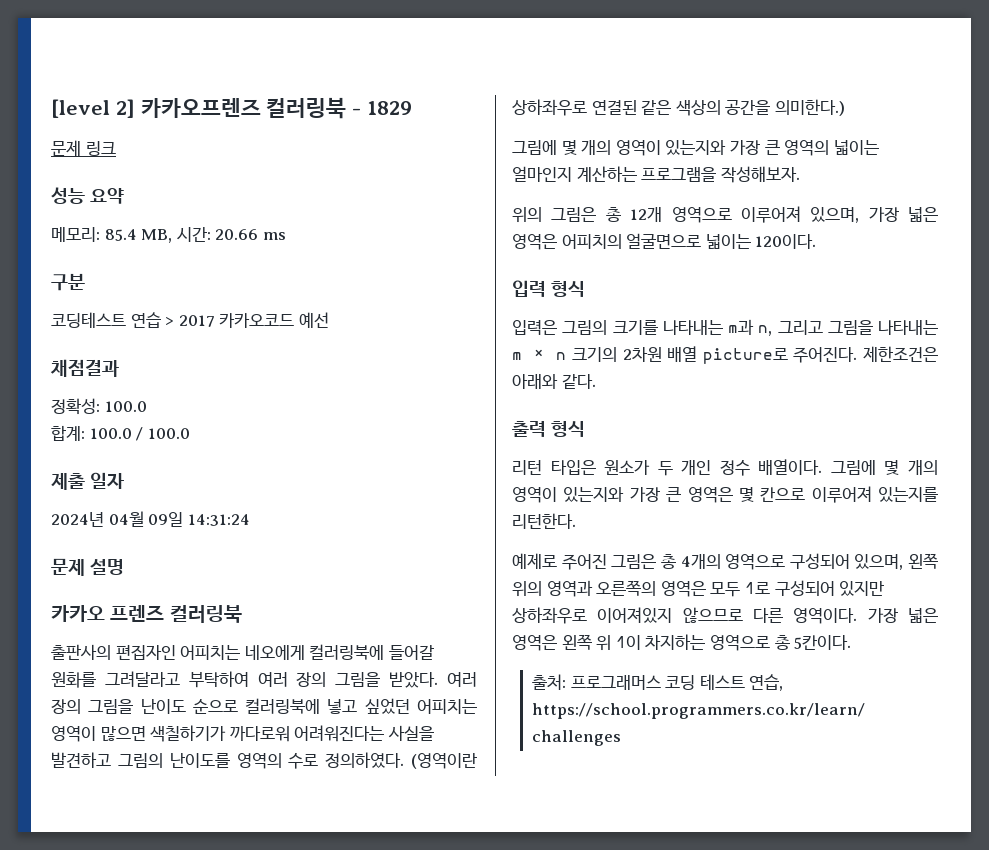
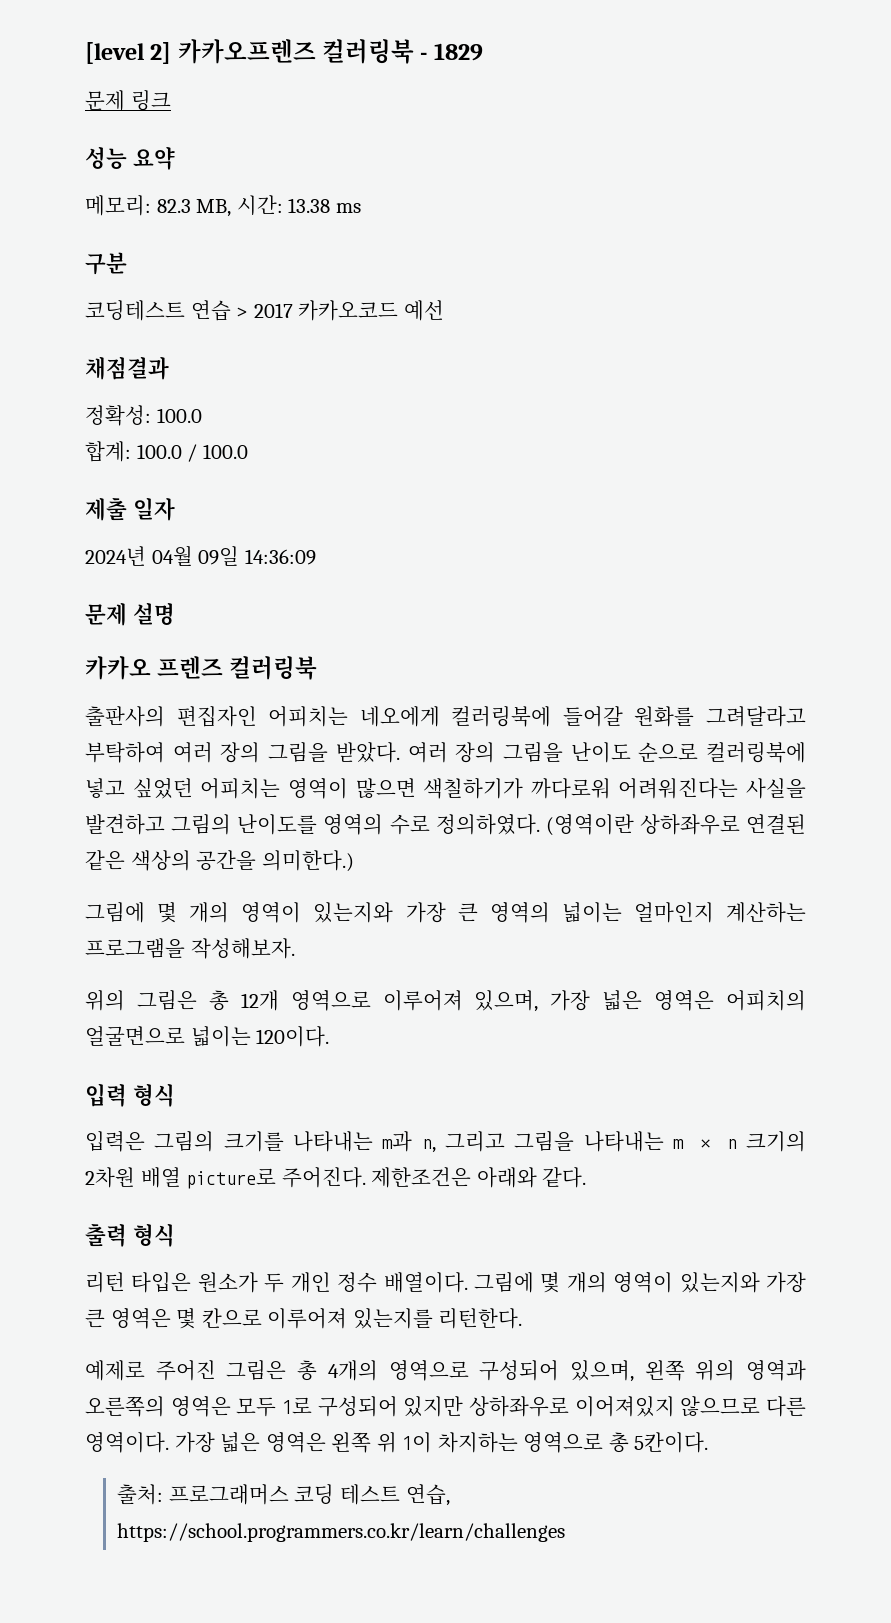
[104,229,137,241] 85.4 -> [156,199,191,213] 82.3
[215,229,259,240] 20.66 -> [288,198,331,213] 13.38
[187,514,250,526] 14:31:24 -> [244,549,316,565] 14:36:09

